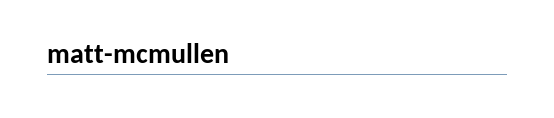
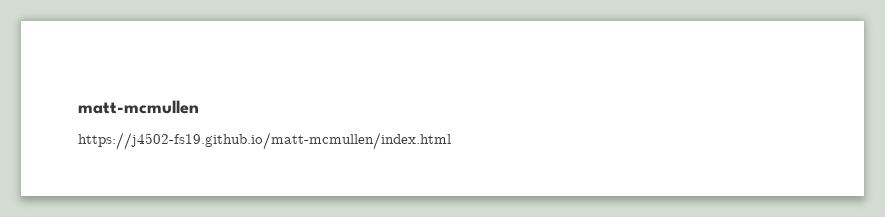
(229, 53) none -> [78,132,451,150] // https://j4502-fs19.github.io/matt-mcmullen/index.html

